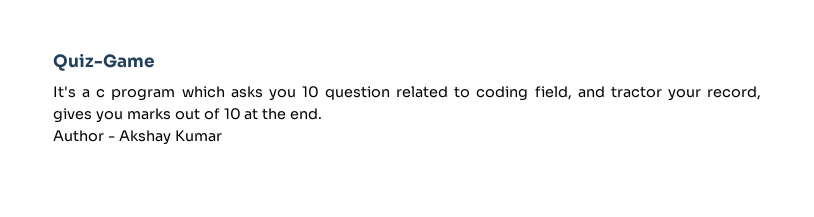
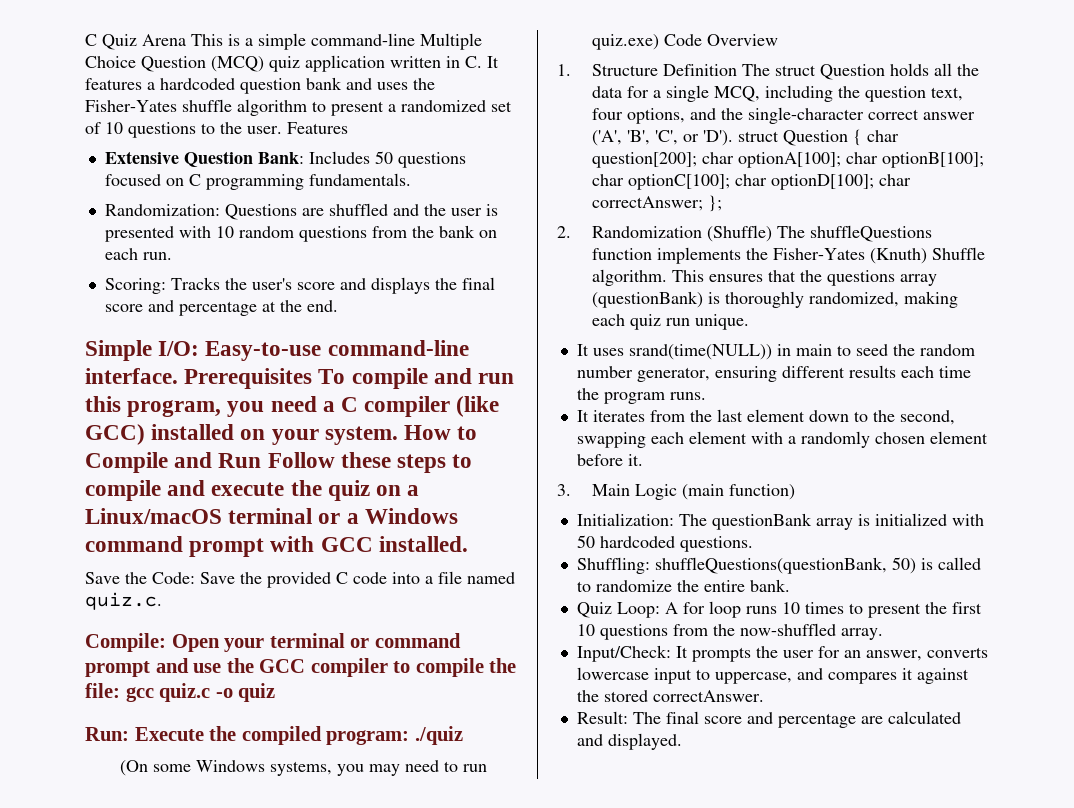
[53,53,155,71] [53,86,761,101] [53,108,323,123] [53,130,222,145] Quiz-Game // It's a c program which asks you 10 question related to coding field, and tractor your record, gives you marks out of 10 at the end. // Author - Akshay Kumar -> [85,33,482,50] [85,55,499,72] [85,77,435,94] [85,99,512,116] [85,122,348,138] [104,151,466,168] [104,173,411,190] [104,203,498,220] [104,225,497,242] [104,248,172,260] [104,277,495,294] [104,300,338,316] [85,340,469,361] [85,368,515,389] [85,396,500,417] [85,424,478,445] [85,452,473,473] [85,480,420,501] [85,508,458,524] [85,536,468,557] [85,571,515,588] [85,592,162,610] [85,633,461,652] [85,658,517,677] [85,683,276,702] [85,726,463,745] [119,760,487,776] [591,34,778,50] [557,63,979,80] [591,85,963,102] [591,107,975,124] [591,129,899,146] [591,152,984,168] [591,174,911,190] [591,195,722,212] [557,225,932,242] [591,247,985,264] [591,269,937,286] [591,291,958,308] [591,314,749,330] [576,344,975,360] [576,365,971,382] [576,388,706,404] [576,409,955,425] [576,431,988,448] [576,454,643,466] [557,484,795,500] [576,513,984,530] [576,535,753,552] [576,557,981,574] [576,579,790,592] [576,601,982,618] [576,623,883,640] [576,645,988,662] [576,667,969,684] [576,690,764,702] [576,711,961,728] [576,733,682,750] C Quiz Arena This is a simple command-line Multiple Choice Question (MCQ) quiz application written in C. It features a hardcoded question bank and uses the Fisher-Yates shuffle algorithm to present a randomized set of 10 questions to the user. Features // Extensive Question Bank: Includes 50 questions focused on C programming fundamentals. // Randomization: Questions are shuffled and the user is presented with 10 random questions from the bank on each run. // Scoring: Tracks the user's score and displays the final score and percentage at the end. // Simple I/O: Easy-to-use command-line interface. Prerequisites To compile and run this program, you need a C compiler (like GCC) installed on your system. How to Compile and Run Follow these steps to compile and execute the quiz on a Linux/macOS terminal or a Windows command prompt with GCC installed. // Save the Code: Save the provided C code into a file named quiz.c. // Compile: Open your terminal or command prompt and use the GCC compiler to compile the file: gcc quiz.c -o quiz // Run: Execute the compiled program: ./quiz // (On some Windows systems, you may need to run quiz.exe) Code Overview // 1. Structure Definition The struct Question holds all the data for a single MCQ, including the question text, four options, and the single-character correct answer ('A', 'B', 'C', or 'D'). struct Question { char question[200]; char optionA[100]; char optionB[100]; char optionC[100]; char optionD[100]; char correctAnswer; }; // 2. Randomization (Shuffle) The shuffleQuestions function implements the Fisher-Yates (Knuth) Shuffle algorithm. This ensures that the questions array (questionBank) is thoroughly randomized, making each quiz run unique. // It uses srand(time(NULL)) in main to seed the random number generator, ensuring different results each time the program runs. // It iterates from the last element down to the second, swapping each element with a randomly chosen element before it. // 3. Main Logic (main function) // Initialization: The questionBank array is initialized with 50 hardcoded questions. // Shuffling: shuffleQuestions(questionBank, 50) is called to randomize the entire bank. // Quiz Loop: A for loop runs 10 times to present the first 10 questions from the now-shuffled array. // Input/Check: It prompts the user for an answer, converts lowercase input to uppercase, and compares it against the stored correctAnswer. // Result: The final score and percentage are calculated and displayed.

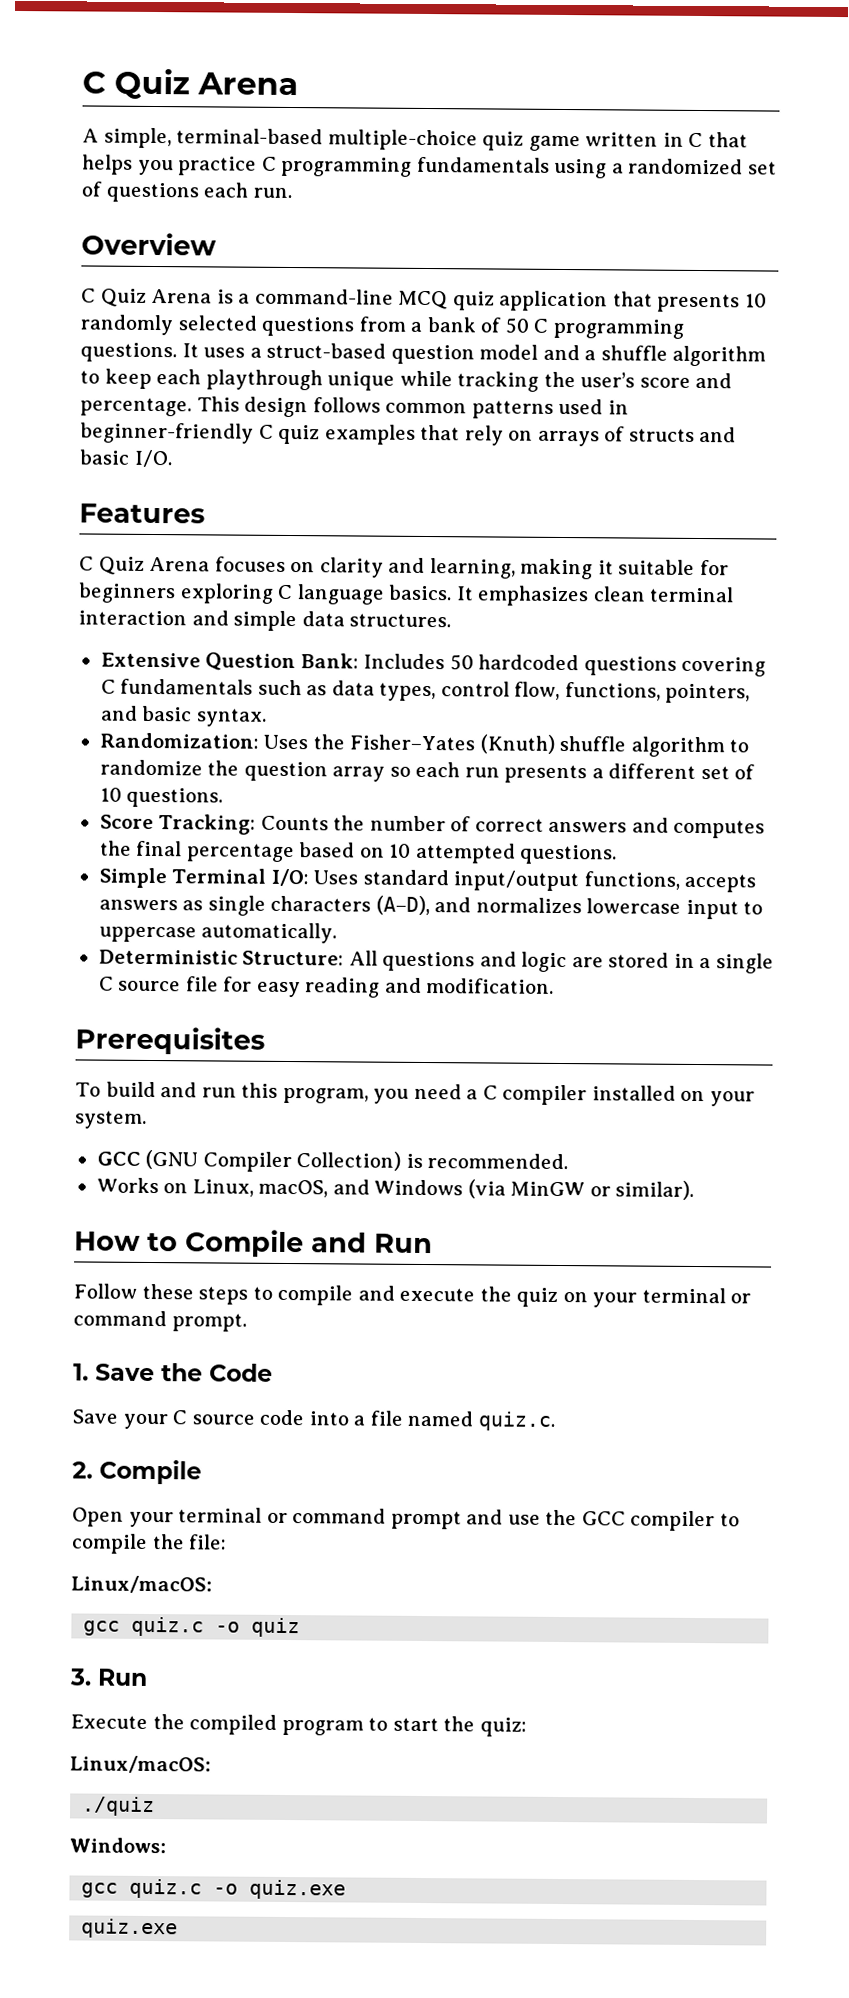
[85,33,482,50] [85,55,499,72] [85,77,435,94] [85,99,512,116] [85,122,348,138] C Quiz Arena This is a simple command-line Multiple Choice Question (MCQ) quiz application written in C. It features a hardcoded question bank and uses the Fisher-Yates shuffle algorithm to present a randomized set of 10 questions to the user. Features -> [82,68,298,100] [82,127,748,152] [82,154,777,179] [81,181,292,203] [81,232,217,256] [81,288,767,313] [80,314,684,339] [80,342,767,367] [80,368,733,392] [80,396,629,419] [80,422,737,447] [79,449,173,468] [79,503,205,524] [79,556,729,580] [78,582,735,607] [78,610,452,632] C Quiz Arena // A simple, terminal-based multiple-choice quiz game written in C that helps you practice C programming fundamentals using a randomized set of questions each run. // Overview // C Quiz Arena is a command-line MCQ quiz application that presents 10 randomly selected questions from a bank of 50 C programming questions. It uses a struct-based question model and a shuffle algorithm to keep each playthrough unique while tracking the user’s score and percentage. This design follows common patterns used in beginner-friendly C quiz examples that rely on arrays of structs and basic I/O. // Features // C Quiz Arena focuses on clarity and learning, making it suitable for beginners exploring C language basics. It emphasizes clean terminal interaction and simple data structures.
[397,152,466,168] [104,173,411,190] [104,203,498,220] [104,225,497,242] [104,248,172,260] [104,277,495,294] [104,300,338,316] [85,340,469,361] [85,368,178,384] questions focused on C programming fundamentals. // Randomization: Questions are shuffled and the user is presented with 10 random questions from the bank on each run. // Scoring: Tracks the user's score and displays the final score and percentage at the end. // Simple I/O: Easy-to-use command-line interface. -> [478,654,767,677] [100,678,751,704] [100,705,267,727] [99,732,750,758] [99,759,756,784] [99,787,224,808] [99,814,766,839] [99,840,618,865] [98,867,757,893] [98,895,764,920] [98,922,338,944] [98,949,774,974] [98,976,555,998] hardcoded questions covering C fundamentals such as data types, control flow, functions, pointers, and basic syntax. // Randomization: Uses the Fisher–Yates (Knuth) shuffle algorithm to randomize the question array so each run presents a different set of 10 questions. // Score Tracking: Counts the number of correct answers and computes the final percentage based on 10 attempted questions. // Simple Terminal I/O: Uses standard input/output functions, accepts answers as single characters (A–D), and normalizes lowercase input to uppercase automatically. // Deterministic Structure: All questions and logic are stored in a single C source file for easy reading and modification. //
[318,368,428,389] To compile -> [75,1081,156,1098] // To build
[456,396,500,417] [85,424,145,445] (like GCC) -> (588, 1095) none
(398, 435) none -> [96,1149,569,1173] [96,1177,695,1200] // GCC (GNU Compiler Collection) is recommended. // Works on Linux, macOS, and Windows (via MinGW or similar). //
(262, 460) none -> (433, 1243) //
[407,485,420,496] [85,508,458,524] [85,536,468,557] [85,572,348,588] a Linux/macOS terminal or a Windows command prompt with GCC installed. // Save the Code: Save the provided C -> [592,1287,752,1308] [73,1310,247,1332] [73,1363,273,1382] [72,1409,255,1430] your terminal or command prompt. // 1. Save the Code // Save your C source
[85,633,166,652] Compile: -> [72,1459,202,1485] 2. Compile //
(120, 690) none -> [71,1575,212,1594] // Linux/macOS: //
[85,727,129,741] Run: -> [69,1668,148,1686] 3. Run //
[326,726,463,745] [119,760,487,776] [591,34,778,50] [557,63,979,80] [591,85,963,102] [591,107,975,124] [591,129,899,146] [591,152,984,168] [591,174,911,190] [591,195,722,212] [557,225,932,242] [591,247,985,264] [591,269,937,286] [591,291,958,308] [591,314,749,330] [576,344,975,360] [576,365,971,382] [576,388,706,404] [576,409,955,425] [576,431,988,448] [576,454,643,466] [557,484,795,500] [576,513,984,530] [576,535,753,552] [576,557,981,574] [576,579,790,592] [576,601,982,618] [576,623,883,640] [576,645,988,662] [576,667,969,684] [576,690,764,702] [576,711,961,728] [576,733,682,750] program: ./quiz // (On some Windows systems, you may need to run quiz.exe) Code Overview // 1. Structure Definition The struct Question holds all the data for a single MCQ, including the question text, four options, and the single-character correct answer ('A', 'B', 'C', or 'D'). struct Question { char question[200]; char optionA[100]; char optionB[100]; char optionC[100]; char optionD[100]; char correctAnswer; }; // 2. Randomization (Shuffle) The shuffleQuestions function implements the Fisher-Yates (Knuth) Shuffle algorithm. This ensures that the questions array (questionBank) is thoroughly randomized, making each quiz run unique. // It uses srand(time(NULL)) in main to seed the random number generator, ensuring different results each time the program runs. // It iterates from the last element down to the second, swapping each element with a randomly chosen element before it. // 3. Main Logic (main function) // Initialization: The questionBank array is initialized with 50 hardcoded questions. // Shuffling: shuffleQuestions(questionBank, 50) is called to randomize the entire bank. // Quiz Loop: A for loop runs 10 times to present the first 10 questions from the now-shuffled array. // Input/Check: It prompts the user for an answer, converts lowercase input to uppercase, and compares it against the stored correctAnswer. // Result: The final score and percentage are calculated and displayed. -> [281,1716,527,1737] [70,1755,211,1774] [82,1796,156,1817] [69,1837,166,1854] [81,1878,347,1900] [81,1918,179,1939] program to start the quiz: // Linux/macOS: // ./quiz // Windows: // gcc quiz.c -o quiz.exe // quiz.exe

